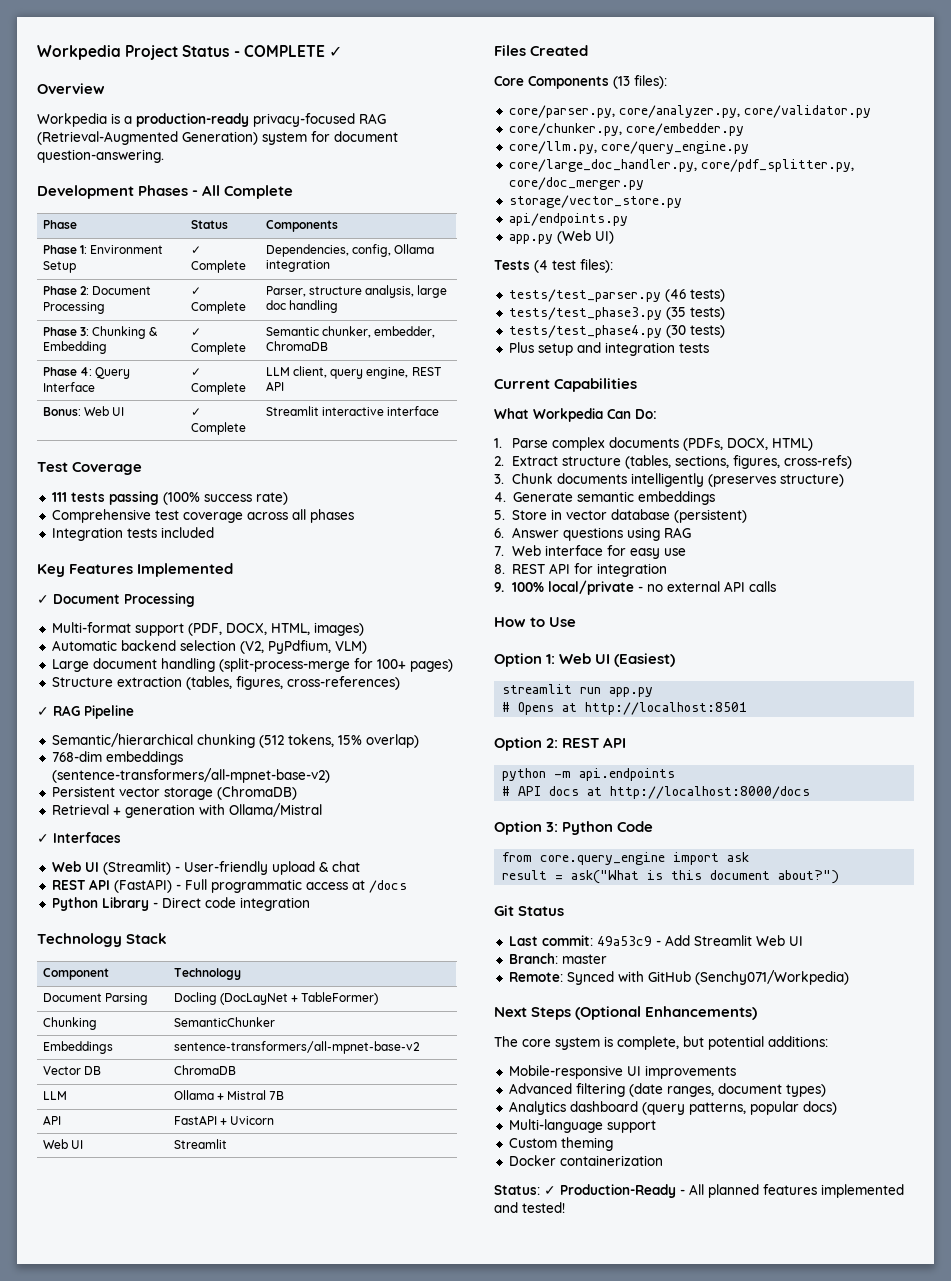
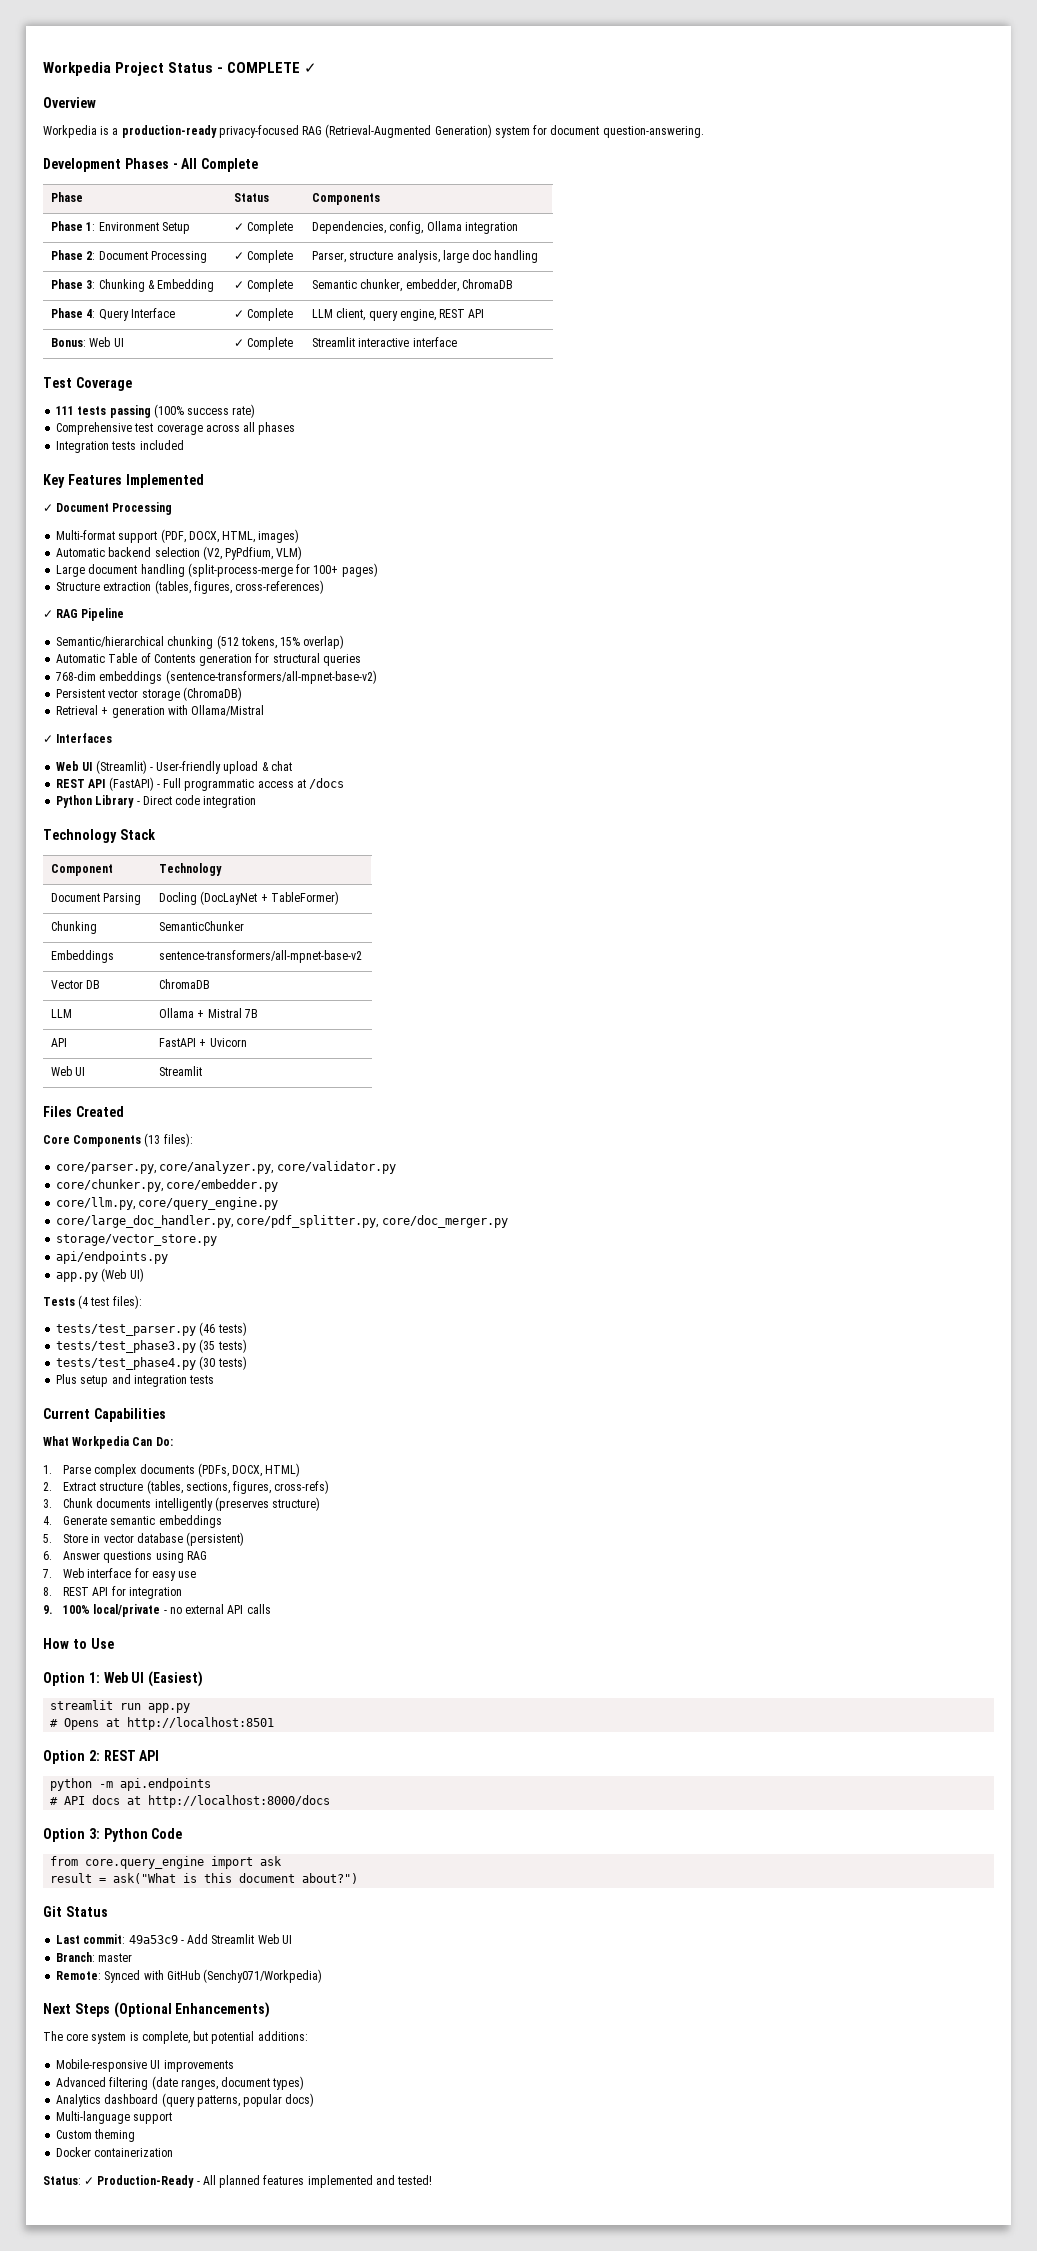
(419, 741) none -> [56,653,361,666] // Automatic Table of Contents generation for structural queries

